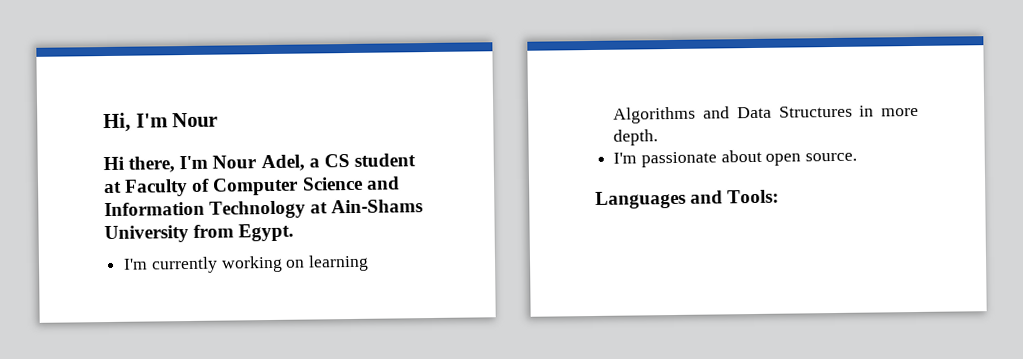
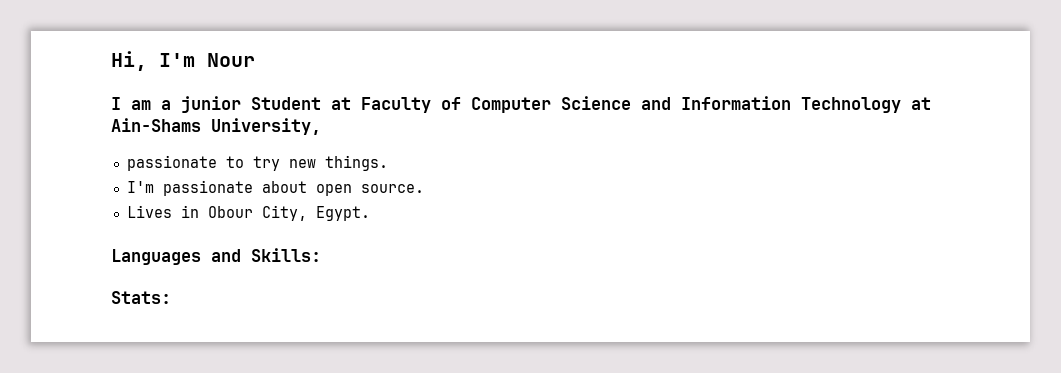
[103,153,416,173] Hi there, I'm Nour Adel, a CS student -> [111,96,321,113] I am a junior Student
[104,223,295,244] [123,254,370,274] [613,105,919,124] [613,129,659,146] University from Egypt. // I'm currently working on learning Algorithms and Data Structures in more depth. -> [211,118,321,135] [126,155,388,171] University, // passionate to try new things.
(858, 157) none -> [126,205,370,221] // Lives in Obour City, Egypt.
[727,189,780,204] Tools: -> [251,248,321,262] [111,291,171,304] Skills: // Stats:

